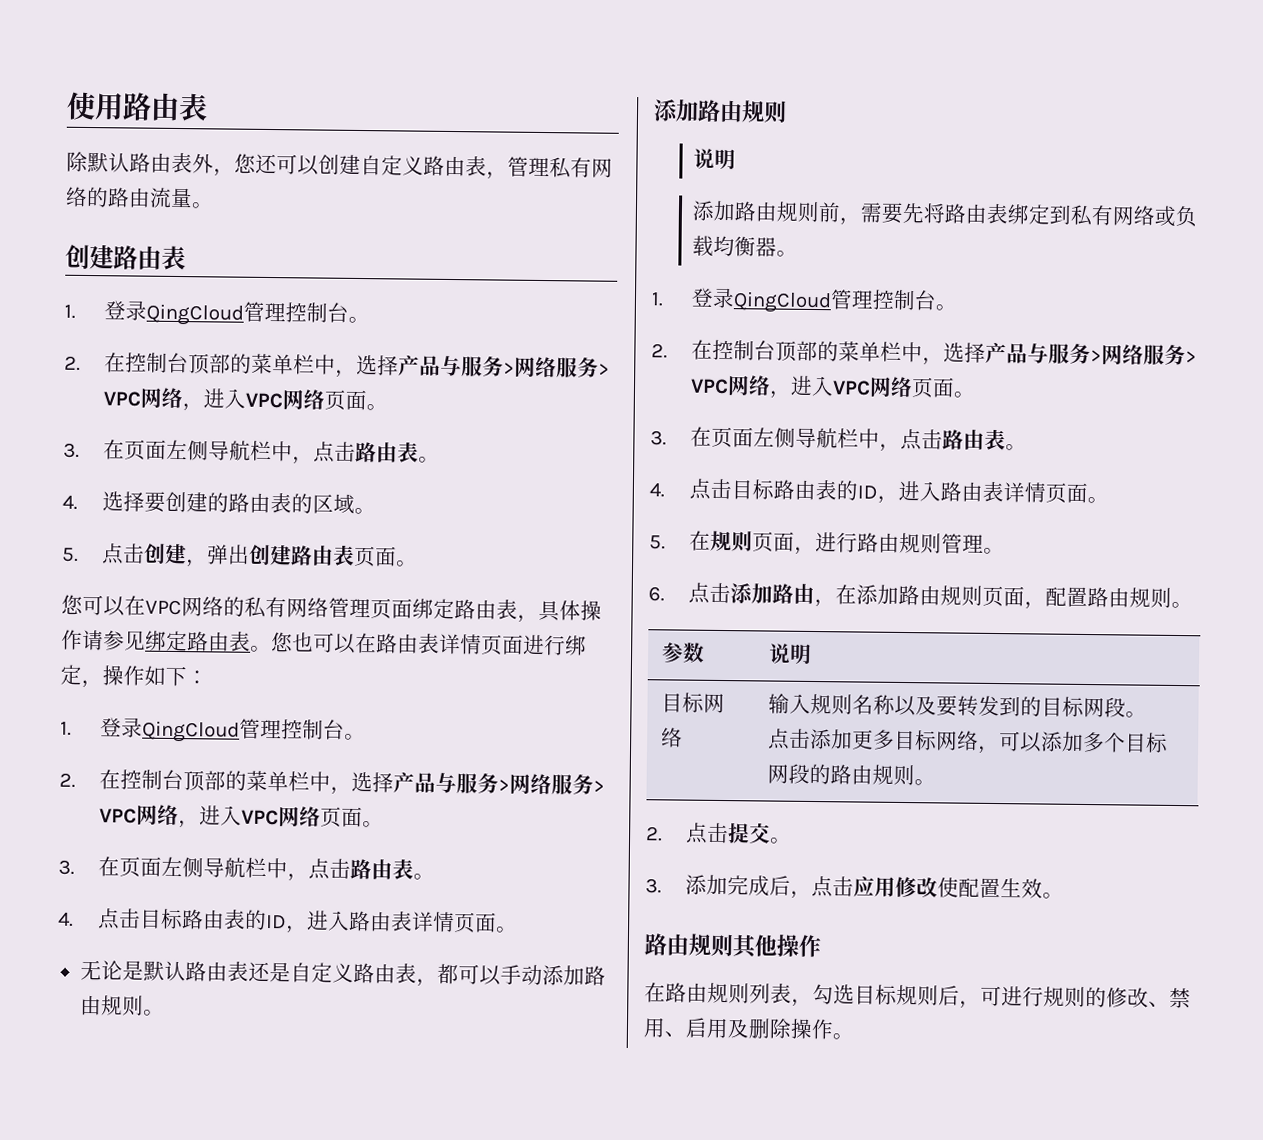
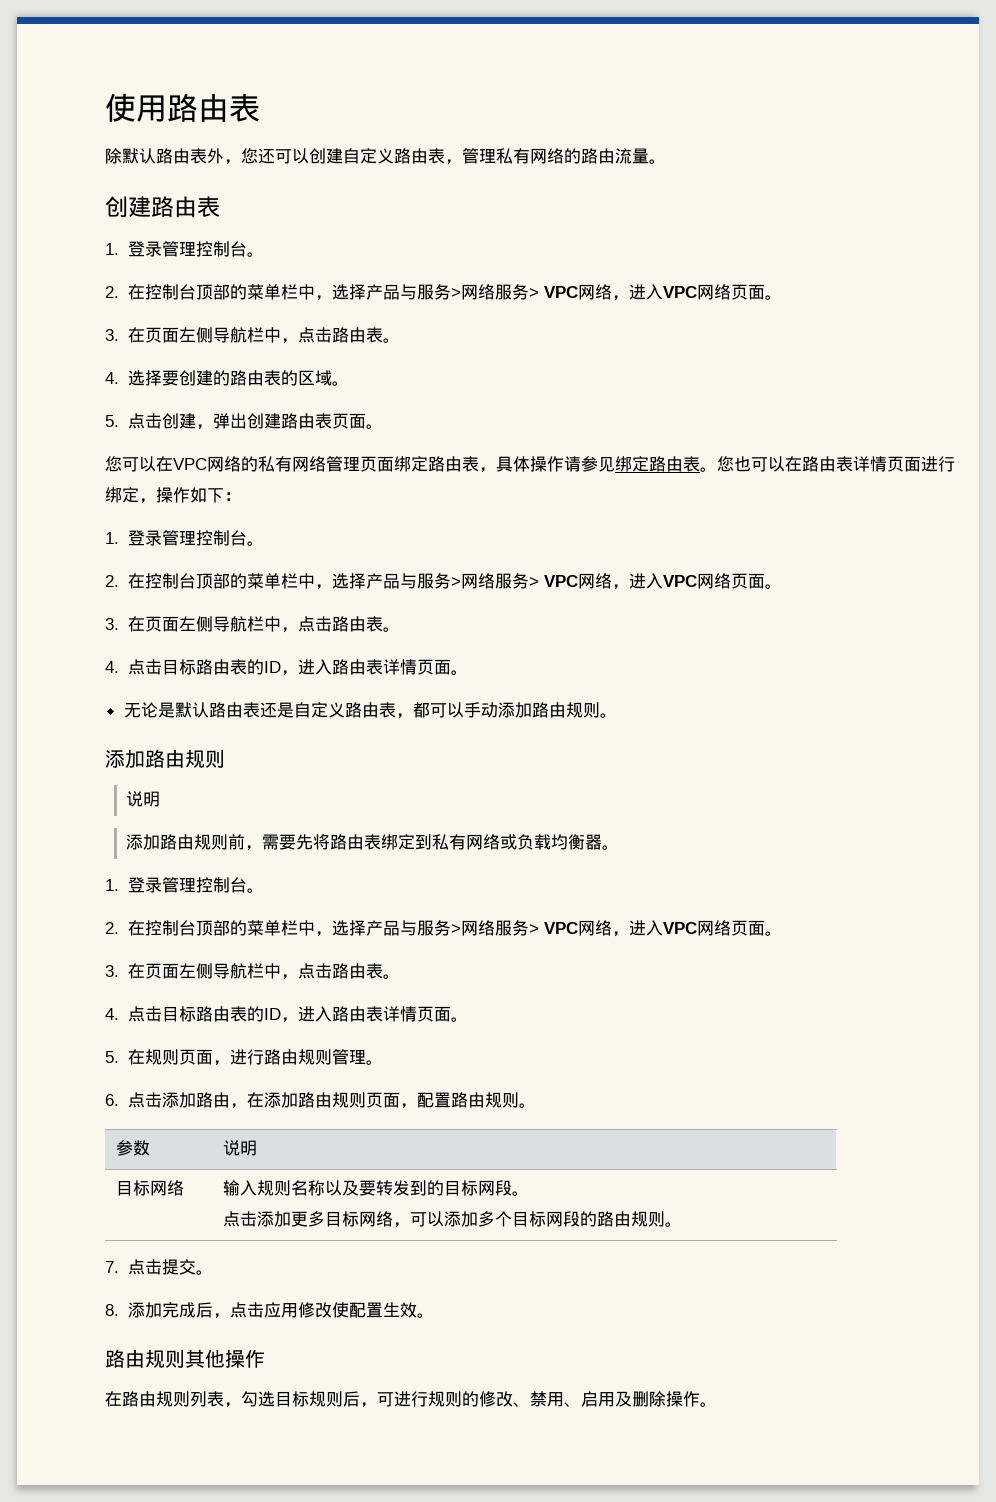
[146,303,245,326] QingCloud -> (162, 249) none
[142,720,241,743] QingCloud -> (162, 538) none
[733,291,833,314] QingCloud -> (162, 885) none
[646,826,663,842] 2. -> [105,1261,119,1273] 7.
[645,878,662,894] 3. -> [105,1304,119,1316] 8.

